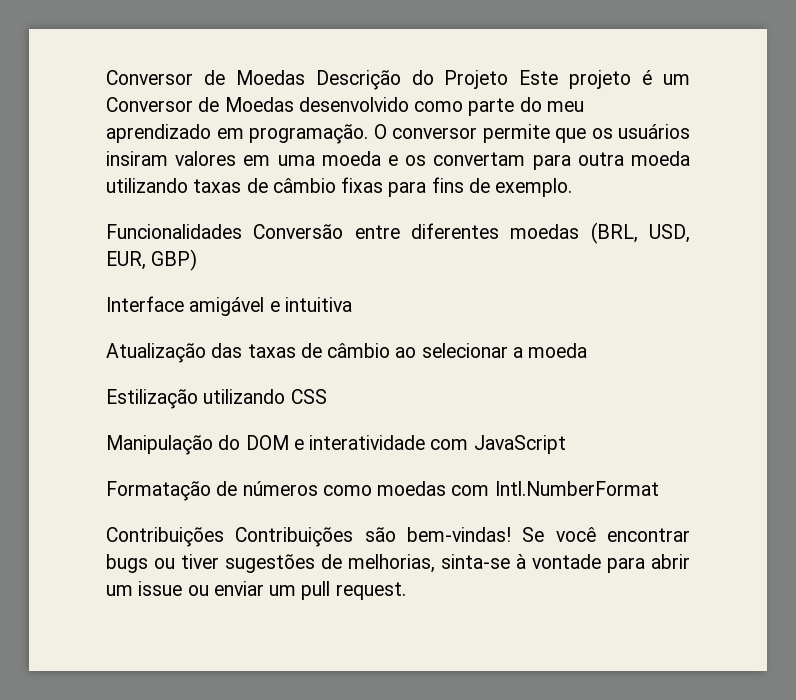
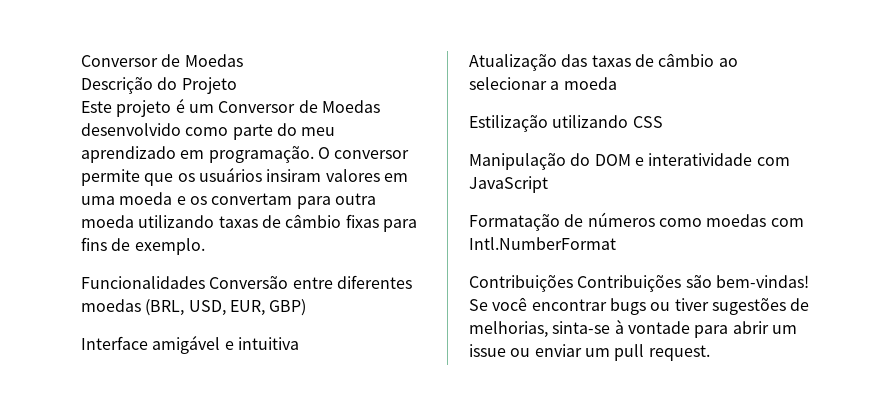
[106,70,305,85] Conversor de Moedas -> [81,54,243,67] Conversor de Moedas //
(509, 79) none -> (237, 85) //

